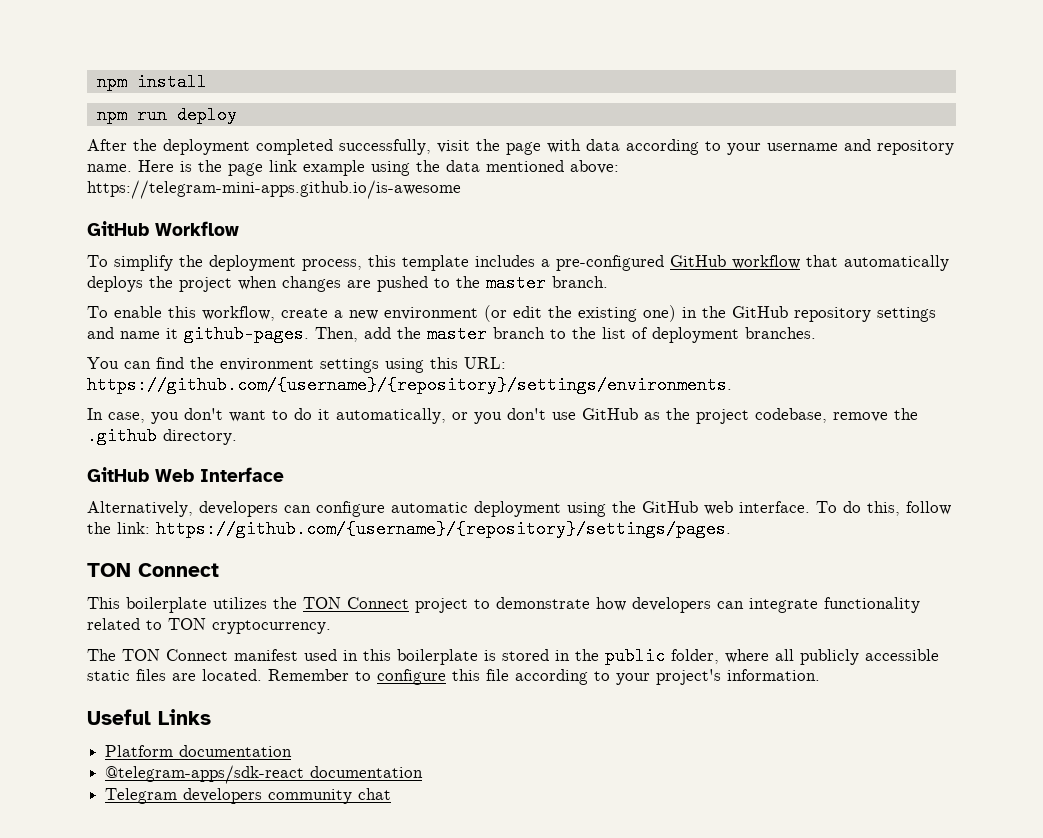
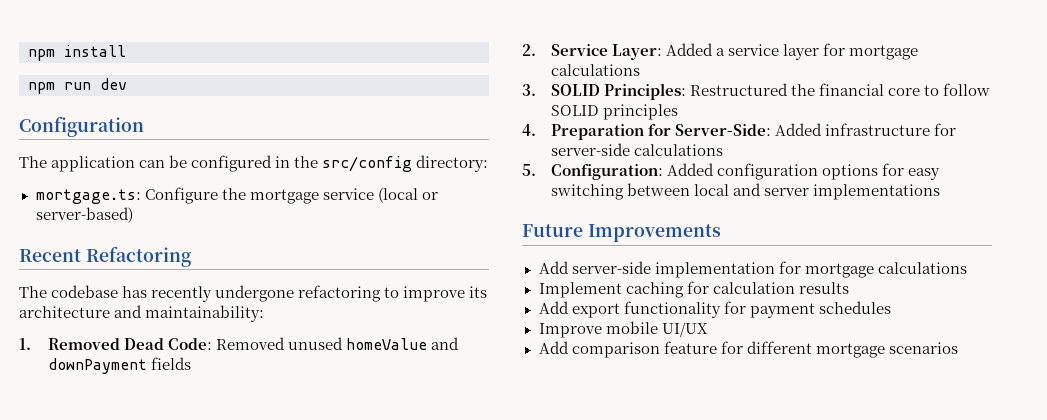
[176,106,237,124] [87,139,954,155] [87,160,619,176] [87,180,461,199] [87,221,239,236] [87,255,949,271] [87,274,608,292] [87,305,936,322] [87,325,816,343] [87,357,506,373] [87,376,732,394] [87,408,918,424] [87,427,237,445] [87,467,284,482] [87,501,951,517] [87,520,731,538] [87,563,219,577] [87,597,920,613] [87,618,331,634] [87,647,939,665] [87,669,820,685] [87,709,211,725] [105,745,293,757] [105,765,424,784] [105,788,392,804] deploy // After the deployment completed successfully, visit the page with data according to your username and repository name. Here is the page link example using the data mentioned above: https://telegram-mini-apps.github.io/is-awesome // GitHub Workflow // To simplify the deployment process, this template includes a pre-configured GitHub workflow that automatically deploys the project when changes are pushed to the master branch. // To enable this workflow, create a new environment (or edit the existing one) in the GitHub repository settings and name it github-pages. Then, add the master branch to the list of deployment branches. // You can find the environment settings using this URL: https://github.com/{username}/{repository}/settings/environments. // In case, you don't want to do it automatically, or you don't use GitHub as the project codebase, remove the .github directory. // GitHub Web Interface // Alternatively, developers can configure automatic deployment using the GitHub web interface. To do this, follow the link: https://github.com/{username}/{repository}/settings/pages. // TON Connect // This boilerplate utilizes the TON Connect project to demonstrate how developers can integrate functionality related to TON cryptocurrency. // The TON Connect manifest used in this boilerplate is stored in the public folder, where all publicly accessible static files are located. Remember to configure this file according to your project's information. // Useful Links // Platform documentation // @telegram-apps/sdk-react documentation // Telegram developers community chat -> [100,78,127,90] [19,116,144,137] [19,155,489,172] [35,187,438,204] [35,207,133,223] [19,246,192,267] [19,285,488,302] [19,305,265,322] [19,337,460,350] [48,357,192,374] [522,43,919,60] [551,64,641,76] [522,83,991,100] [551,104,679,120] [522,123,957,140] [551,143,724,156] [522,163,941,180] [551,183,941,200] [522,224,721,242] [538,261,967,278] [538,281,849,298] [538,301,891,318] [538,321,708,338] [538,341,958,358] dev // Configuration // The application can be configured in the src/config directory: // mortgage.ts: Configure the mortgage service (local or server-based) // Recent Refactoring // The codebase has recently undergone refactoring to improve its architecture and maintainability: // 1. Removed Dead Code: Removed unused homeValue and downPayment fields // 2. Service Layer: Added a service layer for mortgage calculations // 3. SOLID Principles: Restructured the financial core to follow SOLID principles // 4. Preparation for Server-Side: Added infrastructure for server-side calculations // 5. Configuration: Added configuration options for easy switching between local and server implementations // Future Improvements // Add server-side implementation for mortgage calculations // Implement caching for calculation results // Add export functionality for payment schedules // Improve mobile UI/UX // Add comparison feature for different mortgage scenarios

